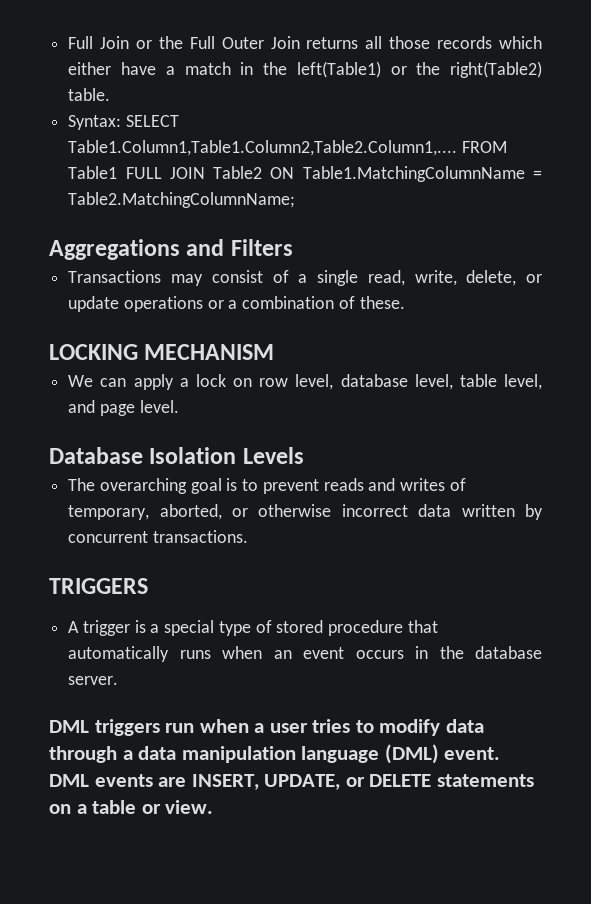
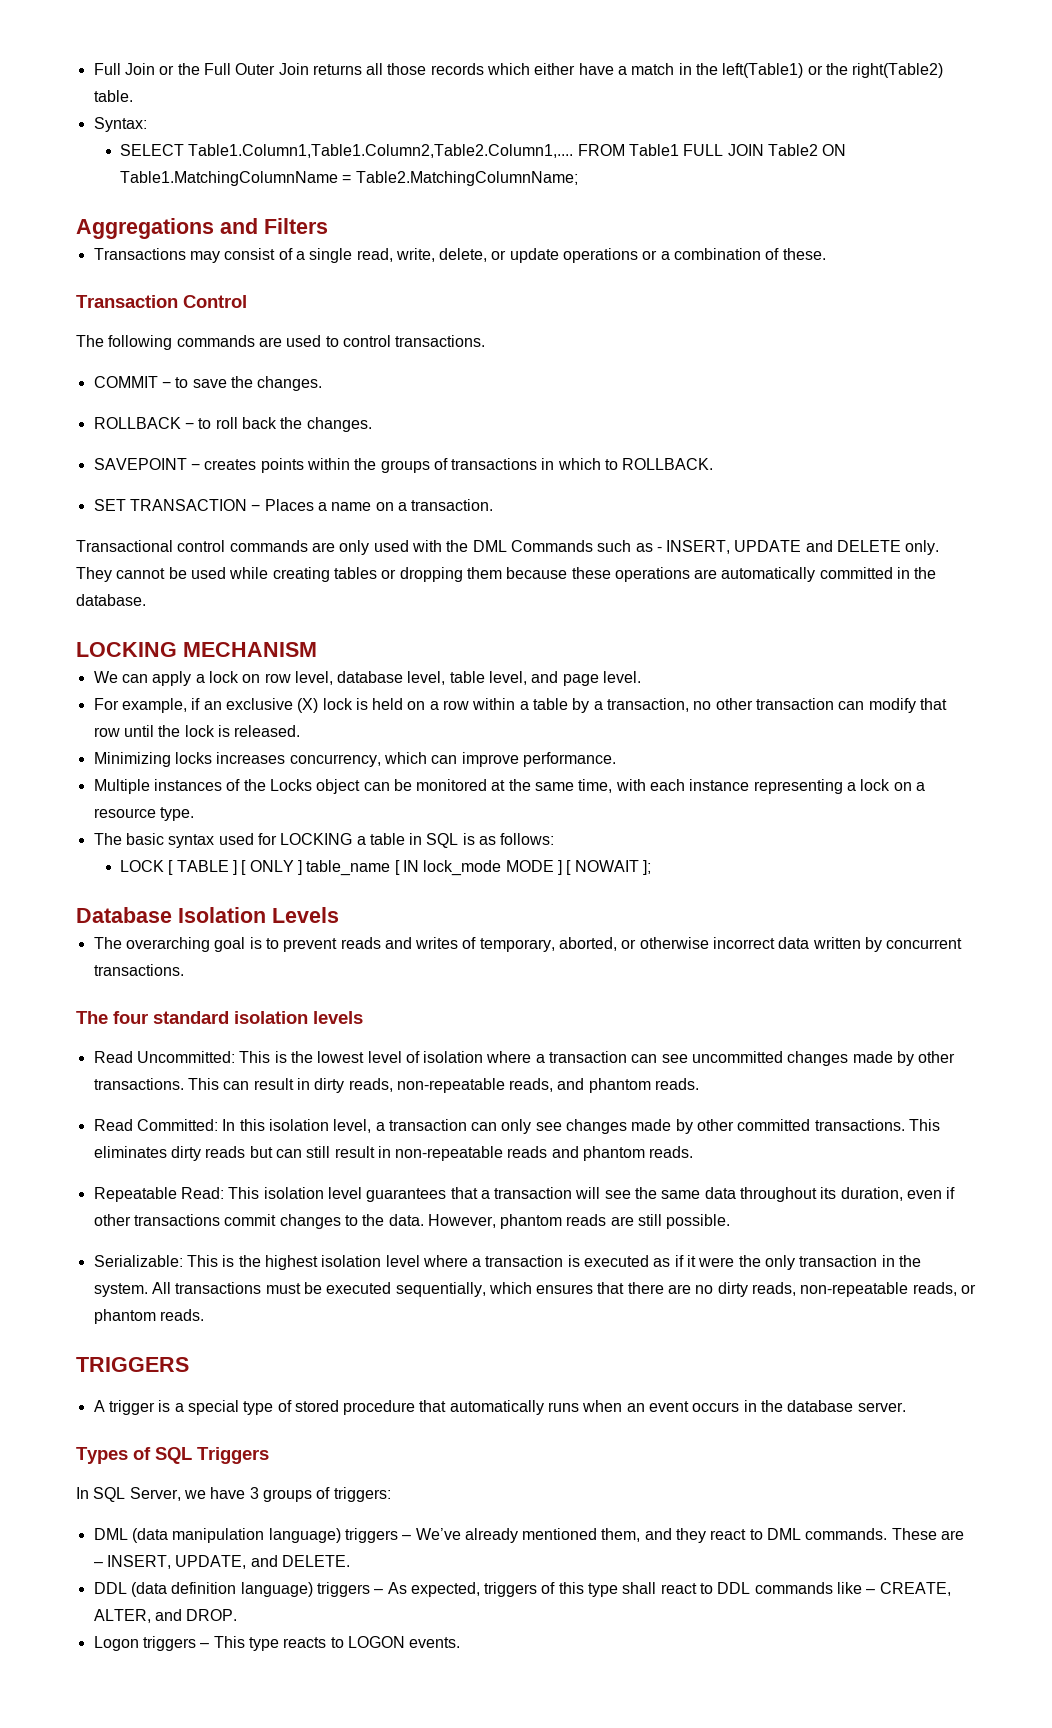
(122, 122) none -> (147, 124) //
(405, 302) none -> [76,295,247,308] [76,335,486,350] [93,376,323,391] [93,417,372,432] [93,458,714,473] [93,499,494,511] [76,540,940,555] [76,567,937,582] [76,594,146,606] // Transaction Control // The following commands are used to control transactions. // COMMIT − to save the changes. // ROLLBACK − to roll back the changes. // SAVEPOINT − creates points within the groups of transactions in which to ROLLBACK. // SET TRANSACTION − Places a name on a transaction. // Transactional control commands are only used with the DML Commands such as - INSERT, UPDATE and DELETE only. They cannot be used while creating tables or dropping them because these operations are automatically committed in the database.
(179, 406) none -> [93,698,947,713] [93,725,301,737] [93,752,616,767] [93,779,926,794] [93,807,194,821] [93,833,555,848] [120,860,651,876] // For example, if an exclusive (X) lock is held on a row within a table by a transaction, no other transaction can modify that row until the lock is released. // Minimizing locks increases concurrency, which can improve performance. // Multiple instances of the Locks object can be monitored at the same time, with each instance representing a lock on a resource type. // The basic syntax used for LOCKING a table in SQL is as follows: // LOCK [ TABLE ] [ ONLY ] table_name [ IN lock_mode MODE ] [ NOWAIT ];
(248, 536) none -> [76,1011,363,1024] [93,1051,956,1066] [93,1078,700,1093] [93,1119,941,1134] [93,1146,694,1161] [93,1187,956,1202] [93,1214,731,1229] [93,1255,922,1270] [93,1282,977,1297] [93,1309,204,1324] // The four standard isolation levels // Read Uncommitted: This is the lowest level of isolation where a transaction can see uncommitted changes made by other transactions. This can result in dirty reads, non-repeatable reads, and phantom reads. // Read Committed: In this isolation level, a transaction can only see changes made by other committed transactions. This eliminates dirty reads but can still result in non-repeatable reads and phantom reads. // Repeatable Read: This isolation level guarantees that a transaction will see the same data throughout its duration, even if other transactions commit changes to the data. However, phantom reads are still possible. // Serializable: This is the highest isolation level where a transaction is executed as if it were the only transaction in the system. All transactions must be executed sequentially, which ensures that there are no dirty reads, non-repeatable reads, or phantom reads.
[49,719,484,736] [49,744,501,764] [49,774,534,790] [49,800,214,814] DML triggers run when a user tries to modify data through a data manipulation language (DML) event. DML events are INSERT, UPDATE, or DELETE statements on a table or view. -> [76,1447,269,1464] [76,1487,391,1502] [93,1528,965,1543] [93,1555,350,1569] [93,1582,951,1597] [93,1609,238,1623] [93,1636,461,1651] Types of SQL Triggers // In SQL Server, we have 3 groups of triggers: // DML (data manipulation language) triggers – We’ve already mentioned them, and they react to DML commands. These are – INSERT, UPDATE, and DELETE. // DDL (data definition language) triggers – As expected, triggers of this type shall react to DDL commands like – CREATE, ALTER, and DROP. // Logon triggers – This type reacts to LOGON events.

